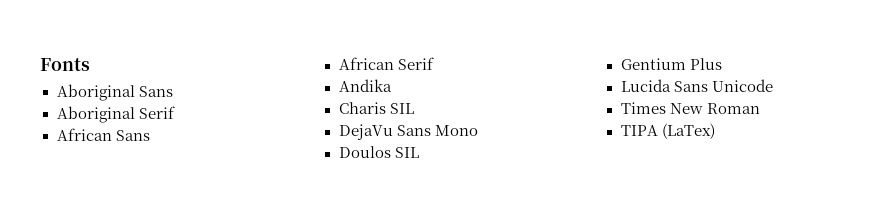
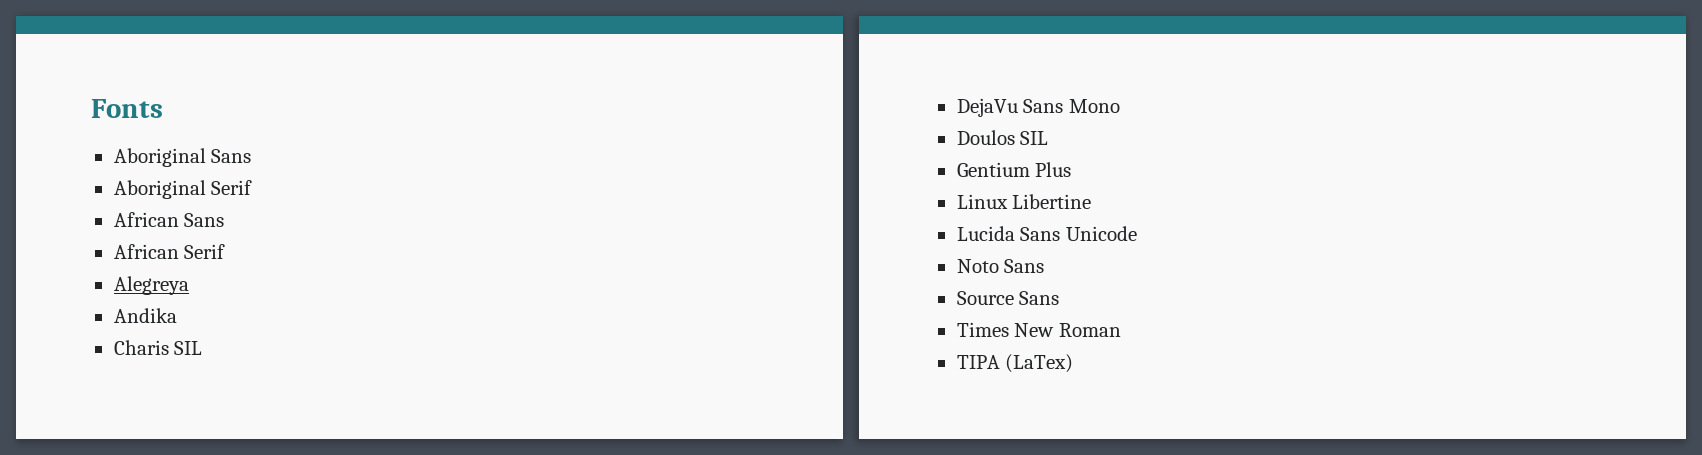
(434, 63) none -> [113,276,189,295] // Alegreya
(722, 64) none -> [956,194,1092,209] // Linux Libertine
(773, 85) none -> [956,259,1045,273] [956,291,1060,305] // Noto Sans // Source Sans

